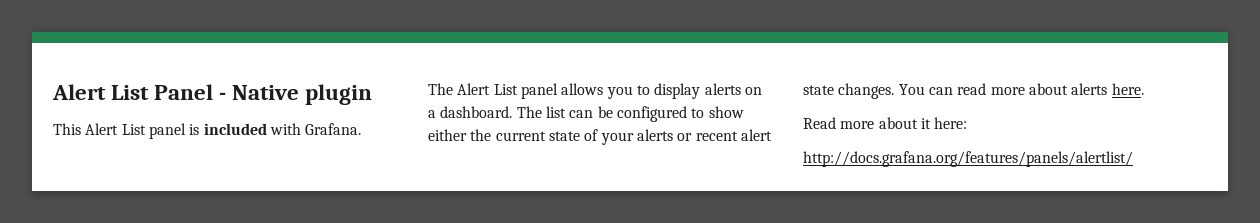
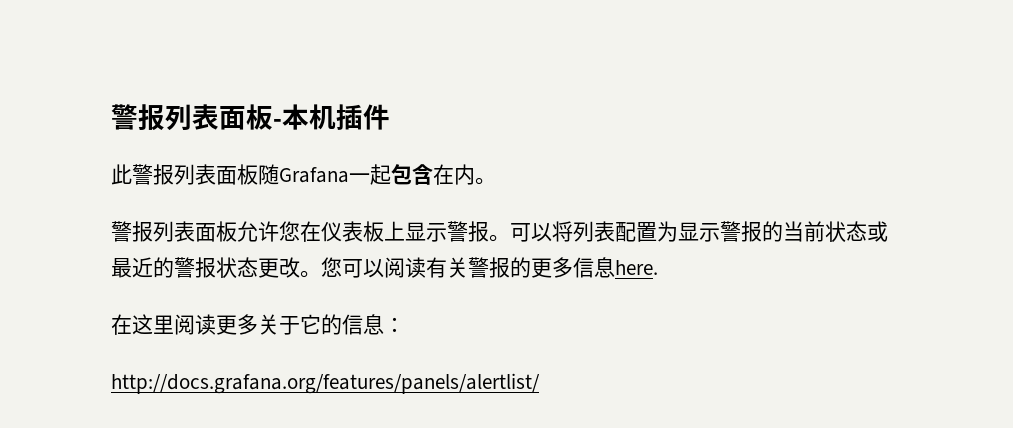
[52,84,373,105] [53,123,362,139] [428,83,762,99] [428,106,744,122] [428,129,772,145] [803,83,1144,99] [803,117,968,129] Alert List Panel - Native plugin // This Alert List panel is included with Grafana. // The Alert List panel allows you to display alerts on a dashboard. The list can be configured to show either the current state of your alerts or recent alert state changes. You can read more about alerts here. // Read more about it here: -> [111,104,390,131] [111,164,496,185] [111,221,888,242] [111,257,658,278] [111,314,405,335] 警报列表面板-本机插件 // 此警报列表面板随Grafana一起包含在内。 // 警报列表面板允许您在仪表板上显示警报。可以将列表配置为显示警报的当前状态或最近的警报状态更改。您可以阅读有关警报的更多信息here. // 在这里阅读更多关于它的信息：

